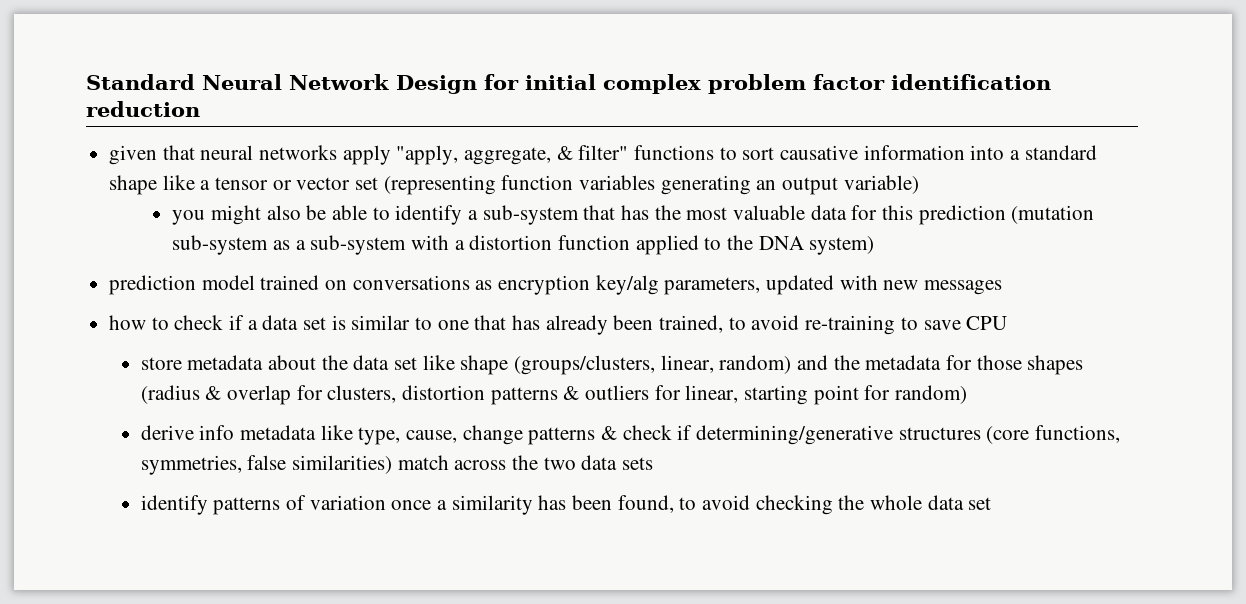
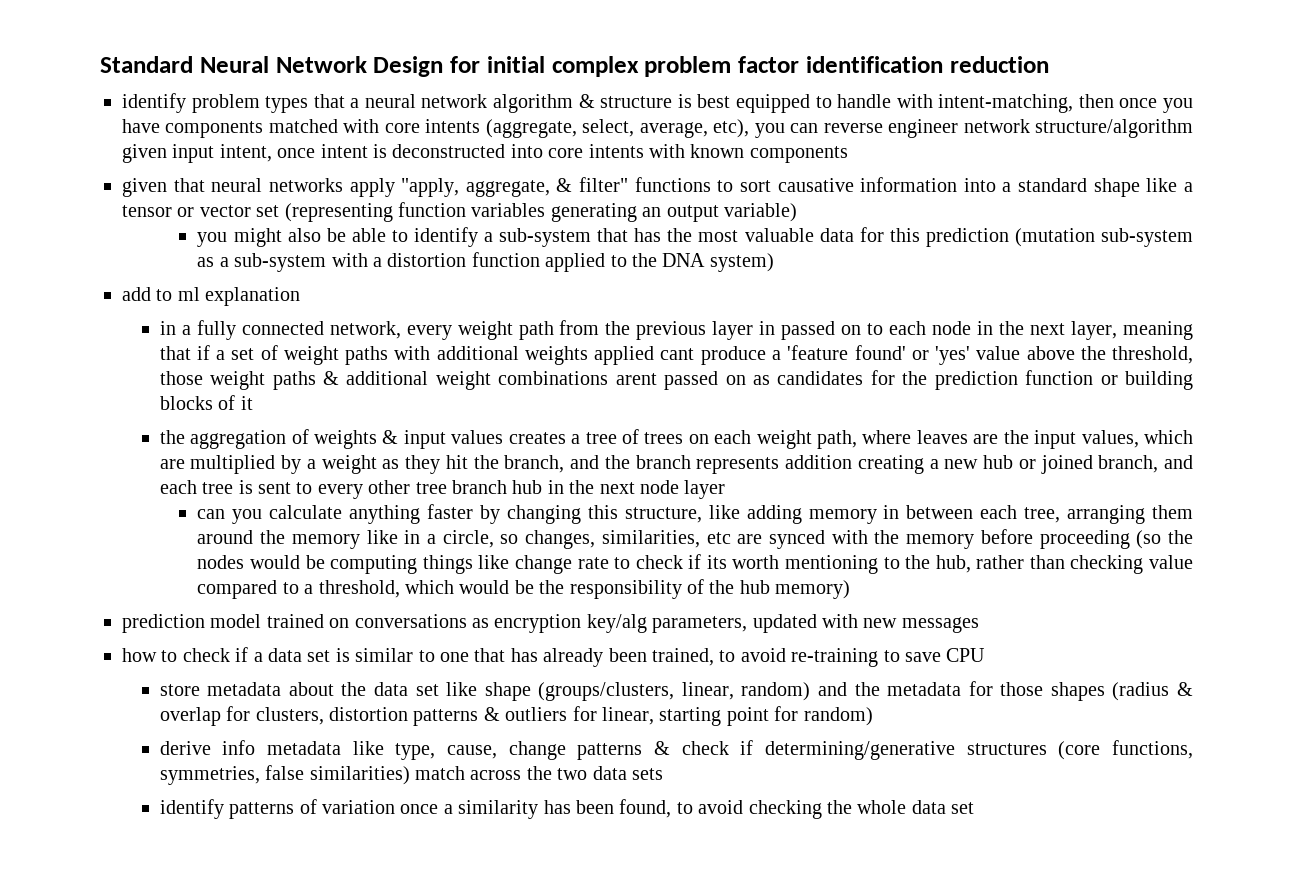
(200, 109) none -> [122,93,1193,113] [122,119,1193,138] [122,144,848,163] // identify problem types that a neural network algorithm & structure is best equipped to handle with intent-matching, then once you have components matched with core intents (aggregate, select, average, etc), you can reverse engineer network structure/algorithm given input intent, once intent is deconstructed into core intents with known components
(875, 245) none -> [122,287,301,306] [159,320,1193,340] [159,345,1194,365] [159,370,1193,390] [159,395,253,410] [159,429,1193,449] [159,455,1194,474] [159,480,726,499] [197,504,1193,524] [197,529,1193,549] [197,554,1194,574] [197,579,851,599] // add to ml explanation // in a fully connected network, every weight path from the previous layer in passed on to each node in the next layer, meaning that if a set of weight paths with additional weights applied cant produce a 'feature found' or 'yes' value above the threshold, those weight paths & additional weight combinations arent passed on as candidates for the prediction function or building blocks of it // the aggregation of weights & input values creates a tree of trees on each weight path, where leaves are the input values, which are multiplied by a weight as they hit the branch, and the branch represents addition creating a new hub or joined branch, and each tree is sent to every other tree branch hub in the next node layer // can you calculate anything faster by changing this structure, like adding memory in between each tree, arranging them around the memory like in a circle, so changes, similarities, etc are synced with the memory before proceeding (so the nodes would be computing things like change rate to check if its worth mentioning to the hub, rather than checking value compared to a threshold, which would be the responsibility of the hub memory)

